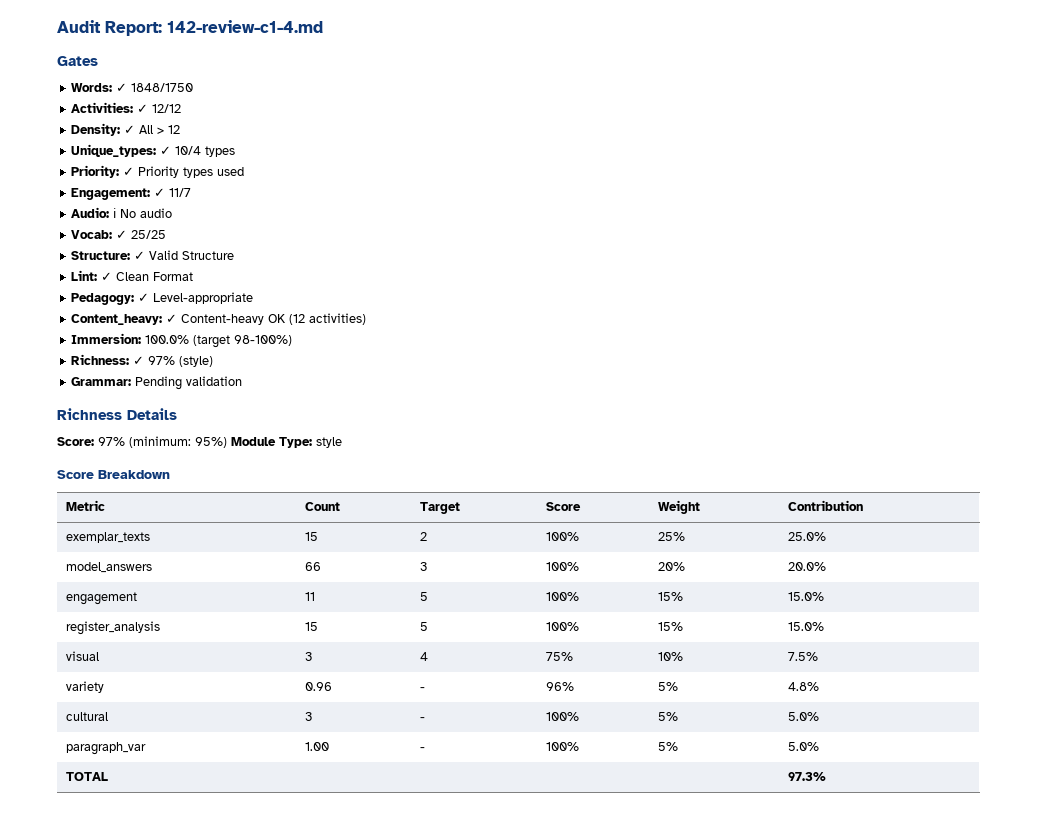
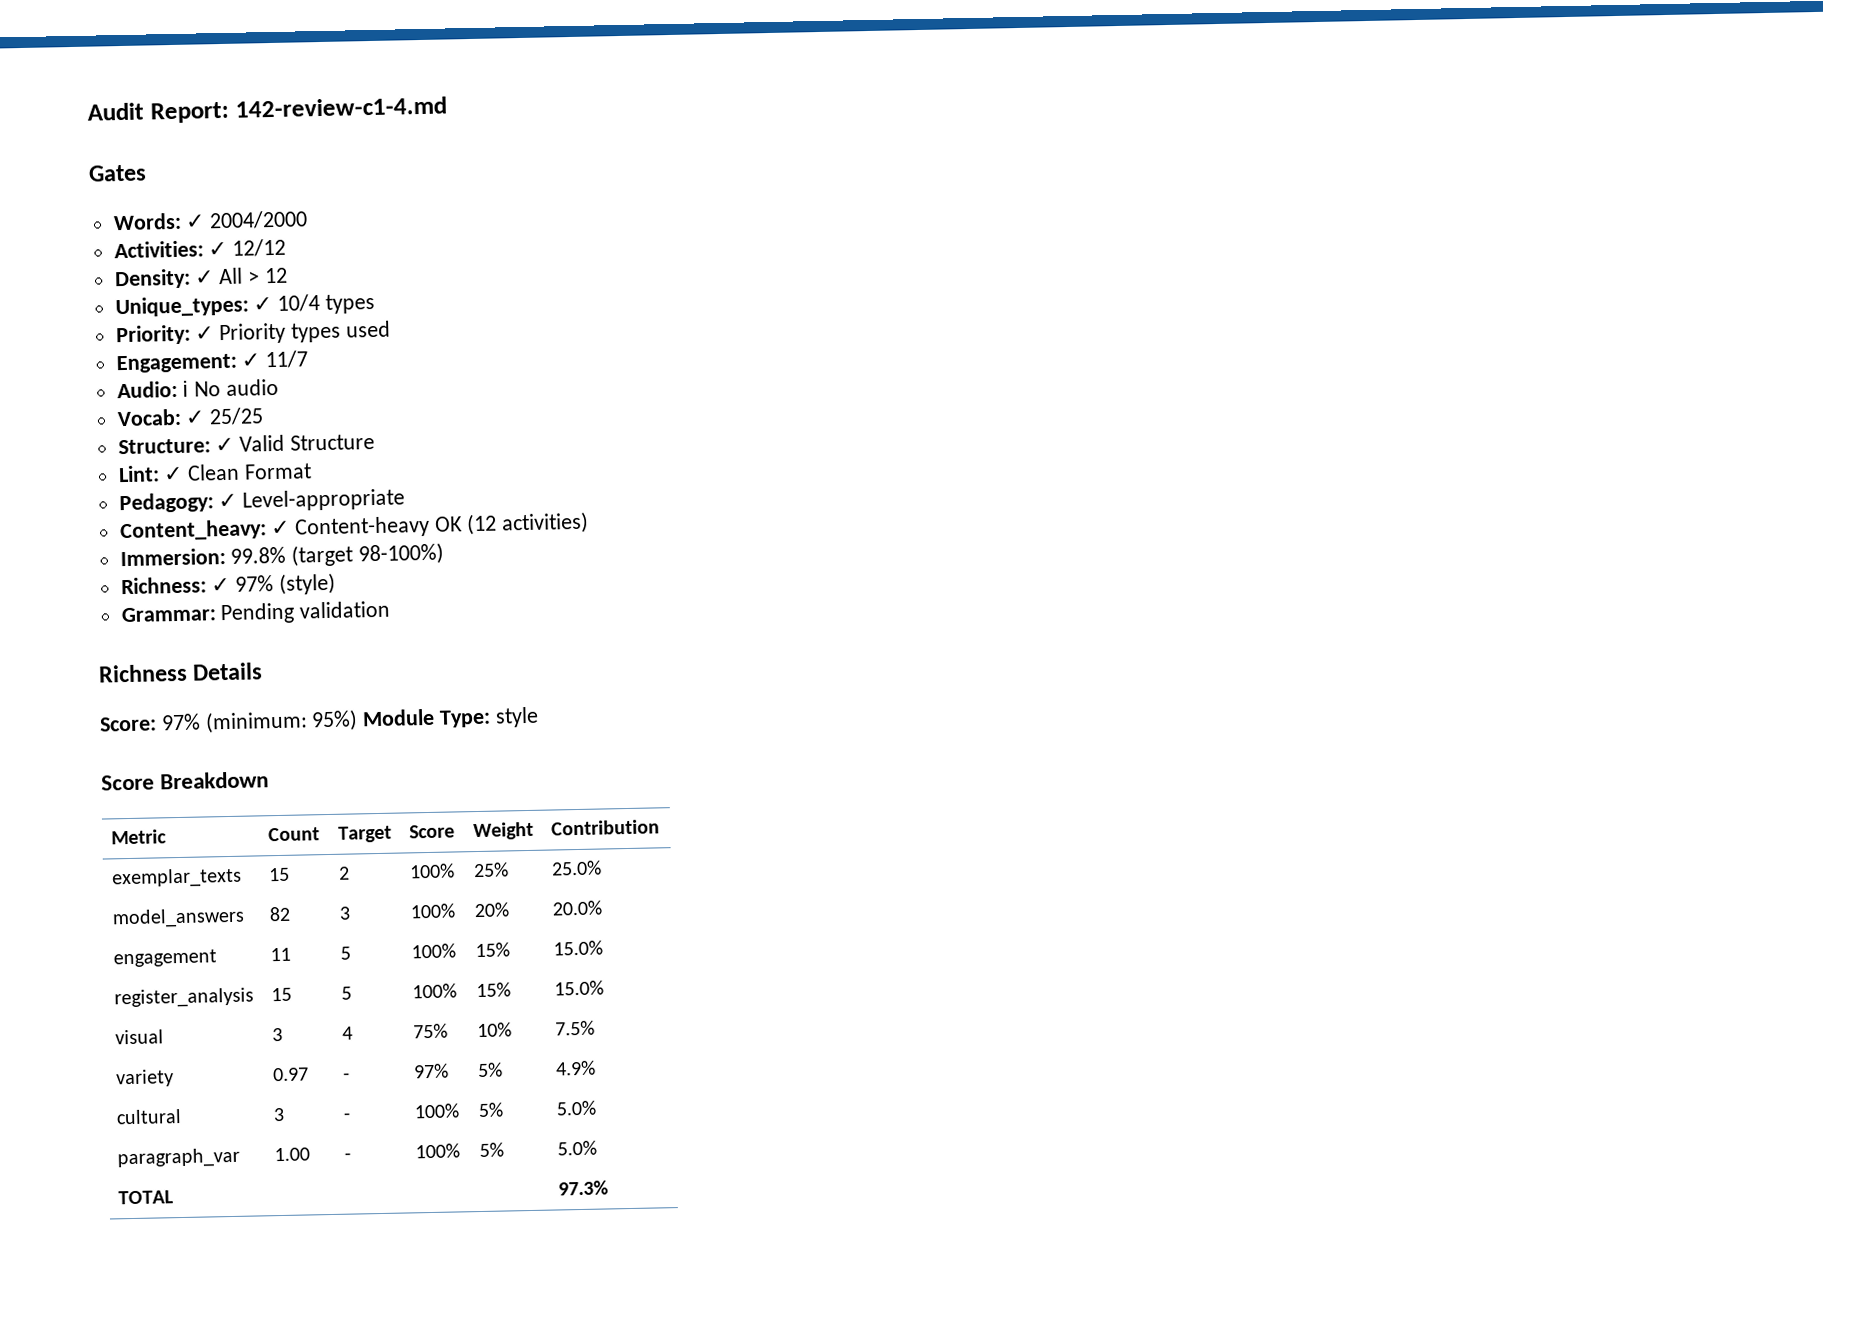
[131,83,194,92] 1848/1750 -> [209,210,309,230] 2004/2000
[145,335,190,344] 100.0% -> [230,546,287,564] 99.8%
[305,562,322,571] 66 -> [268,906,291,922] 82
[305,682,333,691] [420,687,426,691] [546,682,575,691] [658,682,679,691] [788,682,820,691] 0.96 | - | 96% | 5% | 4.8% -> [271,1067,309,1082] [342,1072,350,1080] [412,1063,449,1079] [476,1062,503,1078] [554,1060,596,1076] 0.97 | - | 97% | 5% | 4.9%

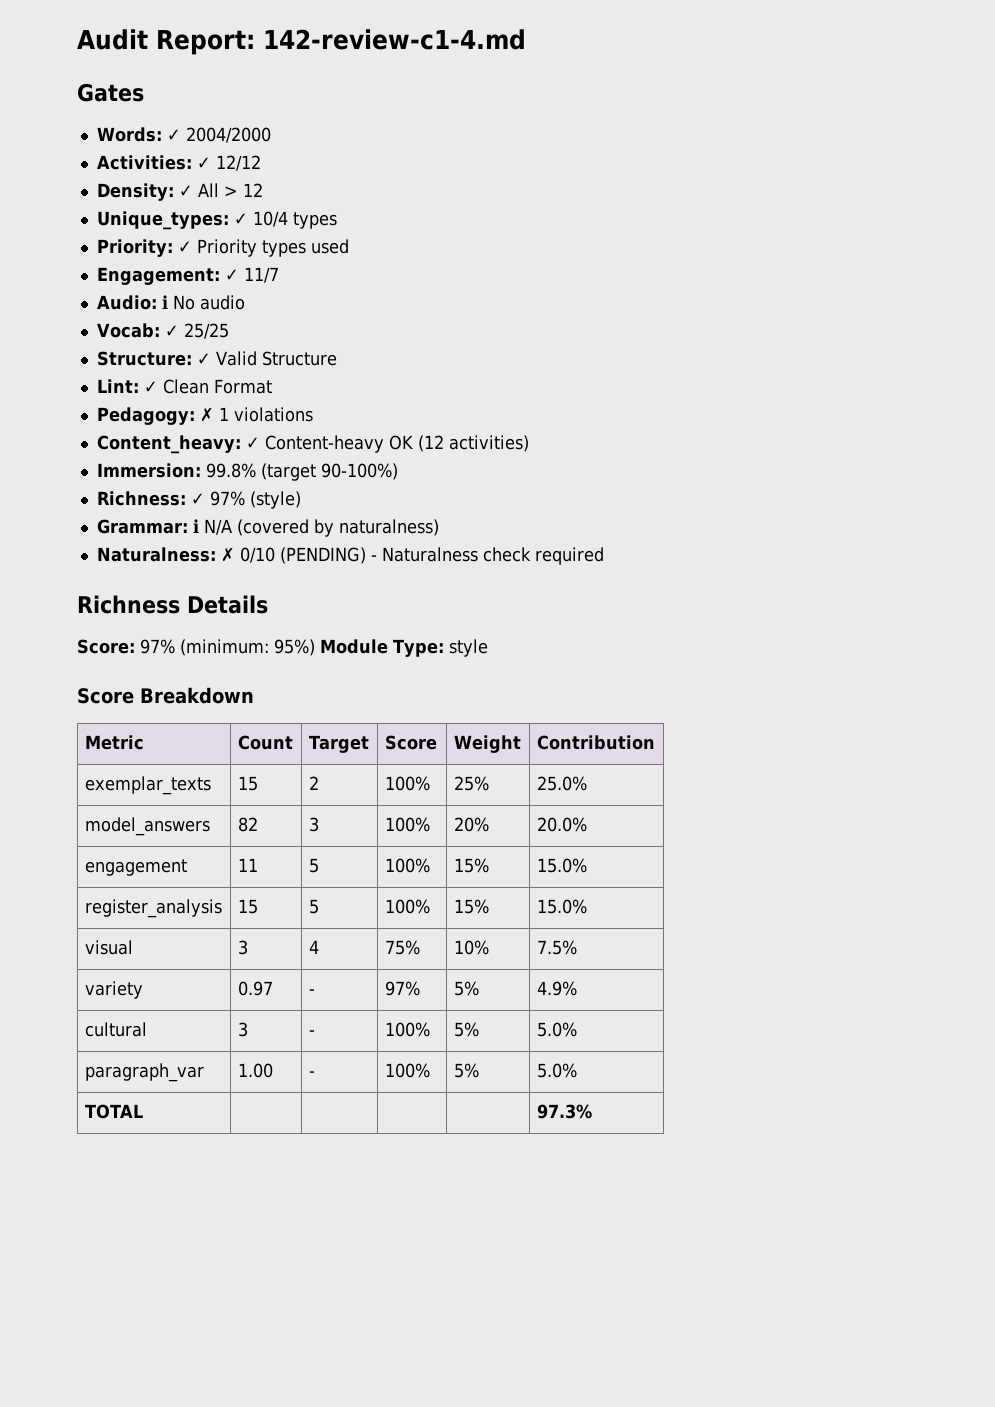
[218,488,406,512] ✓ Level-appropriate -> [199,407,313,422] ✗ 1 violations
[358,542,445,566] 98-100%) -> [320,463,398,480] 90-100%)
[220,600,391,625] Pending validation -> [192,519,439,537] [96,547,604,565] ℹ N/A (covered by naturalness) // Naturalness: ✗ 0/10 (PENDING) - Naturalness check required

